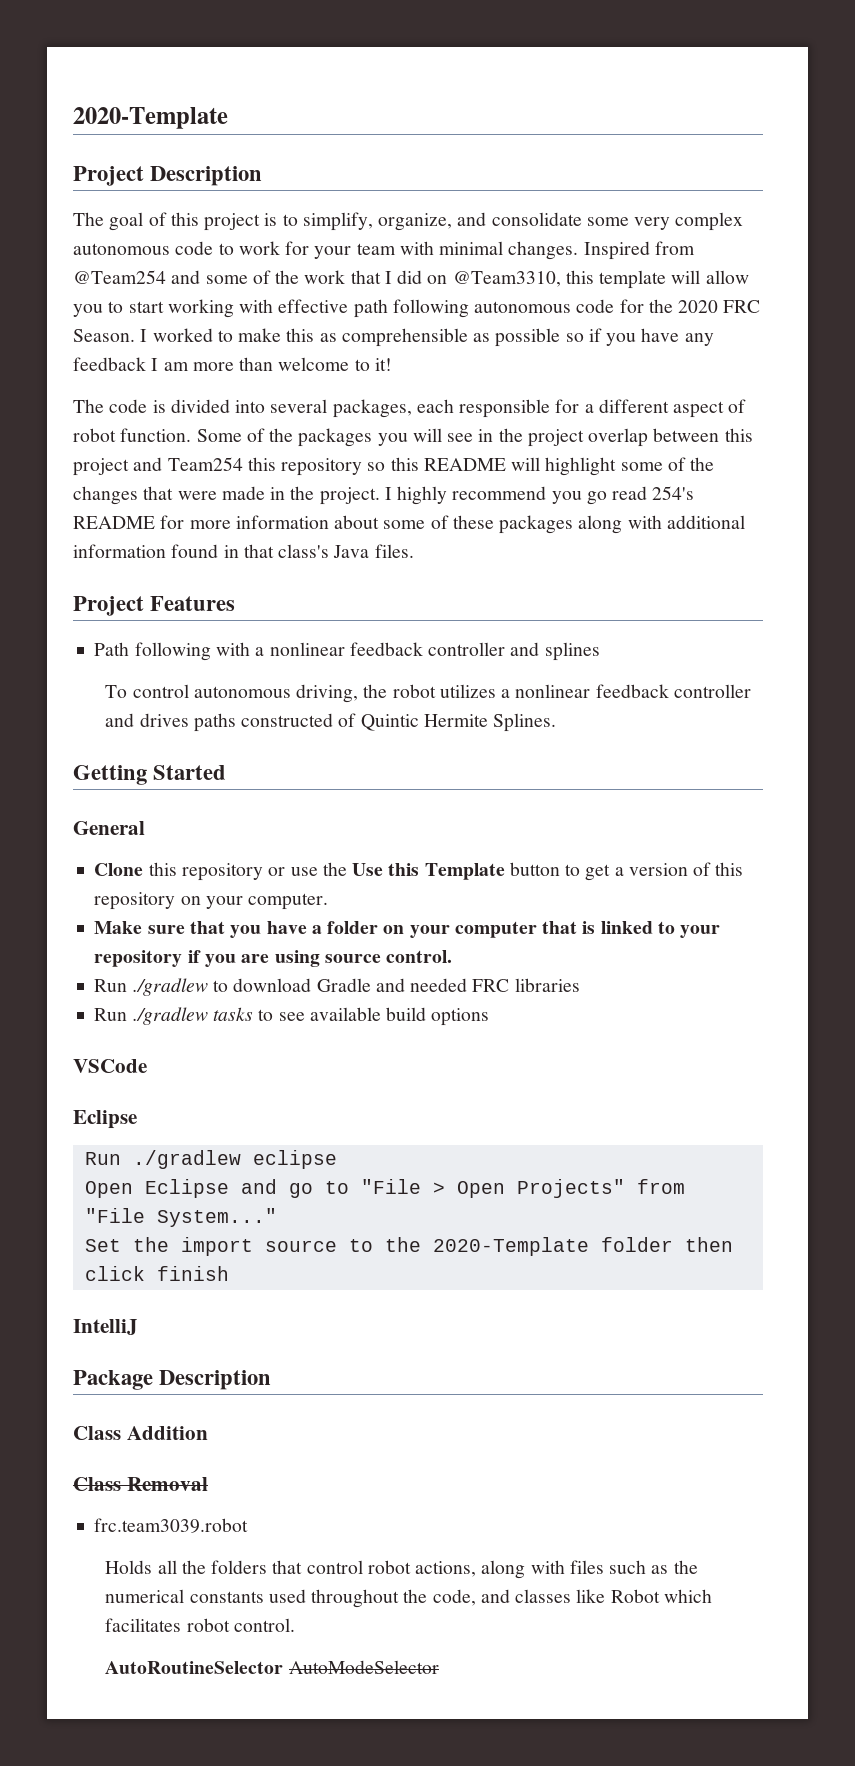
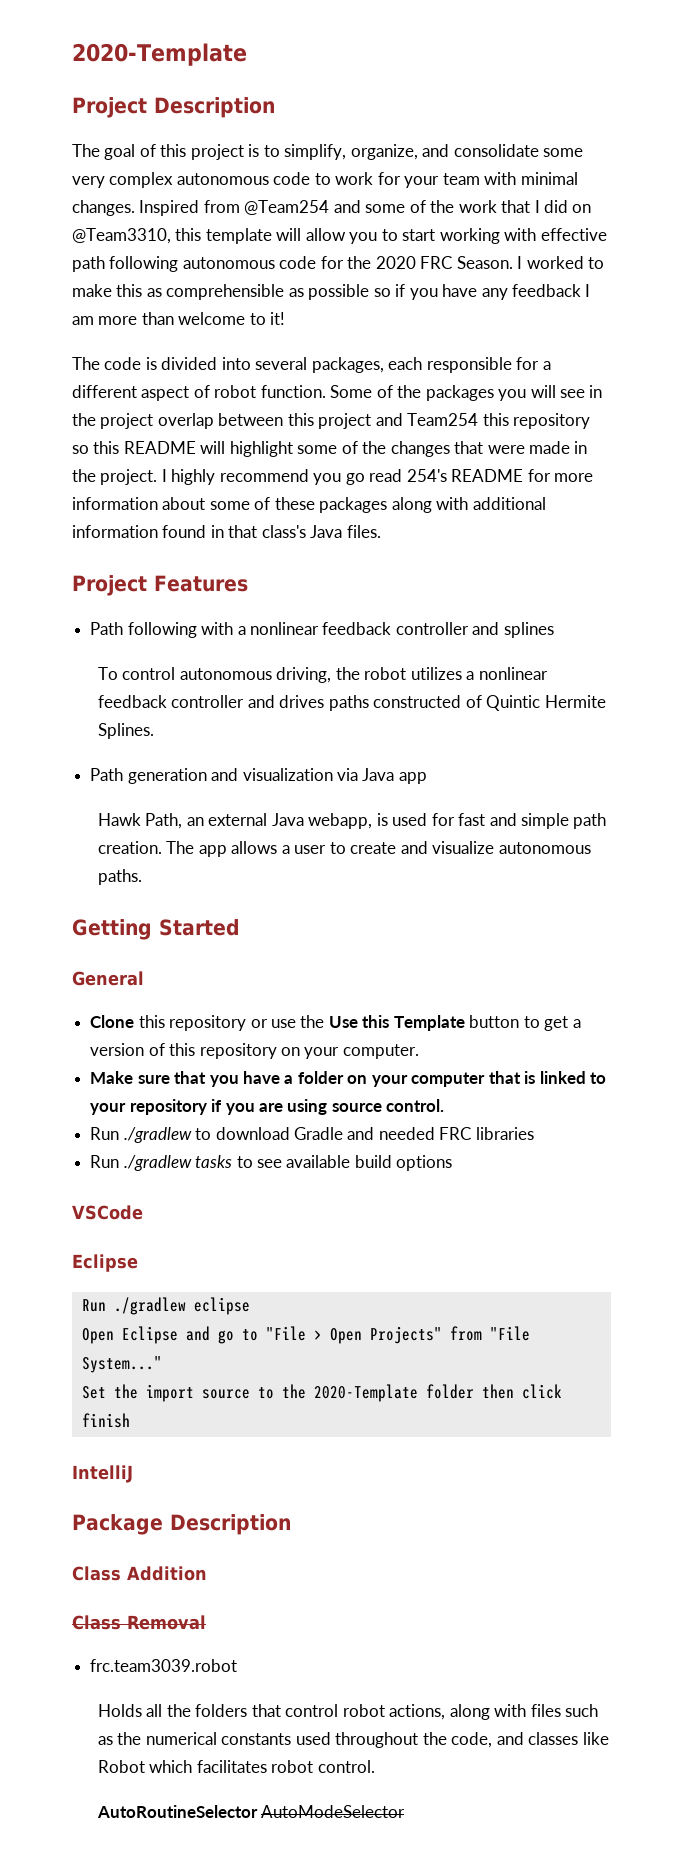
(557, 722) none -> [90,768,427,784] [97,813,607,829] [97,841,591,857] [97,869,142,885] // Path generation and visualization via Java app // Hawk Path, an external Java webapp, is used for fast and simple path creation. The app allows a user to create and visualize autonomous paths.

